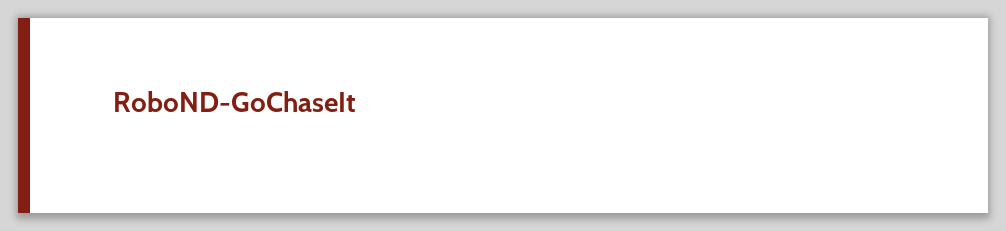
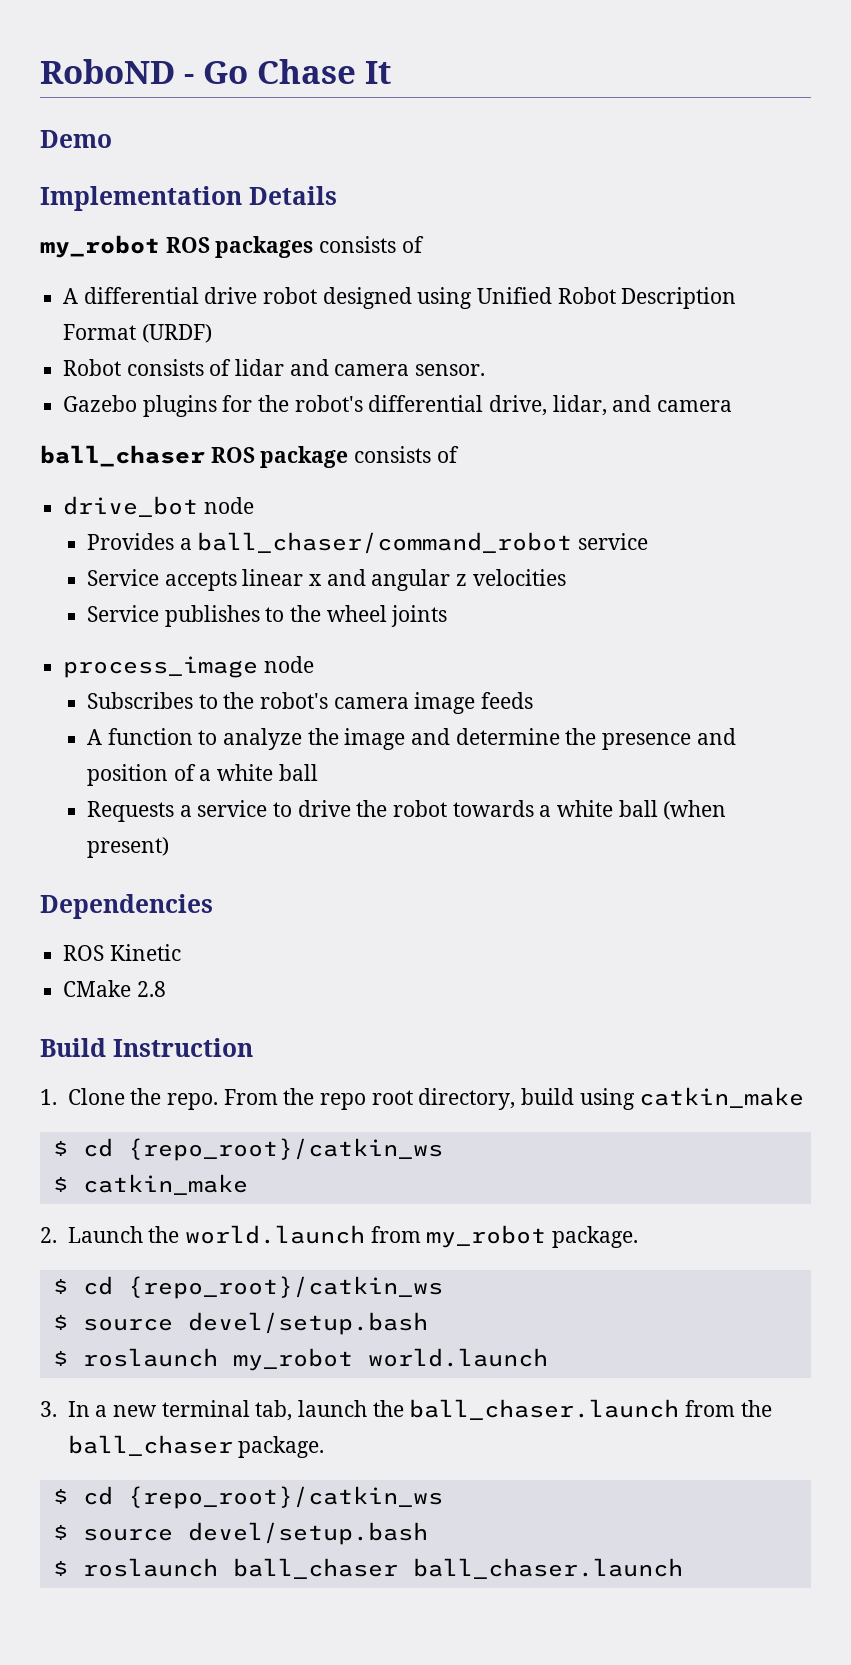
[113,91,356,112] RoboND-GoChaseIt -> [40,59,391,84] [40,130,112,148] [40,186,337,211] [40,235,424,258] [63,287,737,309] [63,324,212,343] [63,359,486,376] [63,395,733,417] [40,445,459,468] [63,496,254,517] [86,532,648,554] [86,569,566,591] [86,605,448,627] [63,656,314,678] [86,692,533,714] [86,728,736,750] [86,764,318,786] [86,800,727,822] [86,837,169,858] [40,894,213,919] [63,944,181,961] [63,980,166,997] [40,1038,253,1057] [40,1087,805,1110] [52,1138,443,1161] [52,1174,248,1195] [40,1225,638,1248] [52,1276,443,1299] [52,1312,428,1335] [52,1348,548,1371] [40,1399,772,1421] [67,1435,325,1458] [52,1486,443,1509] [52,1522,428,1545] [52,1558,683,1579] RoboND - Go Chase It // Demo // Implementation Details // my_robot ROS packages consists of // A differential drive robot designed using Unified Robot Description Format (URDF) // Robot consists of lidar and camera sensor. // Gazebo plugins for the robot's differential drive, lidar, and camera // ball_chaser ROS package consists of // drive_bot node // Provides a ball_chaser/command_robot service // Service accepts linear x and angular z velocities // Service publishes to the wheel joints // process_image node // Subscribes to the robot's camera image feeds // A function to analyze the image and determine the presence and position of a white ball // Requests a service to drive the robot towards a white ball (when present) // Dependencies // ROS Kinetic // CMake 2.8 // Build Instruction // 1. Clone the repo. From the repo root directory, build using catkin_make // $ cd {repo_root}/catkin_ws // $ catkin_make // 2. Launch the world.launch from my_robot package. // $ cd {repo_root}/catkin_ws // $ source devel/setup.bash // $ roslaunch my_robot world.launch // 3. In a new terminal tab, launch the ball_chaser.launch from the ball_chaser package. // $ cd {repo_root}/catkin_ws // $ source devel/setup.bash // $ roslaunch ball_chaser ball_chaser.launch

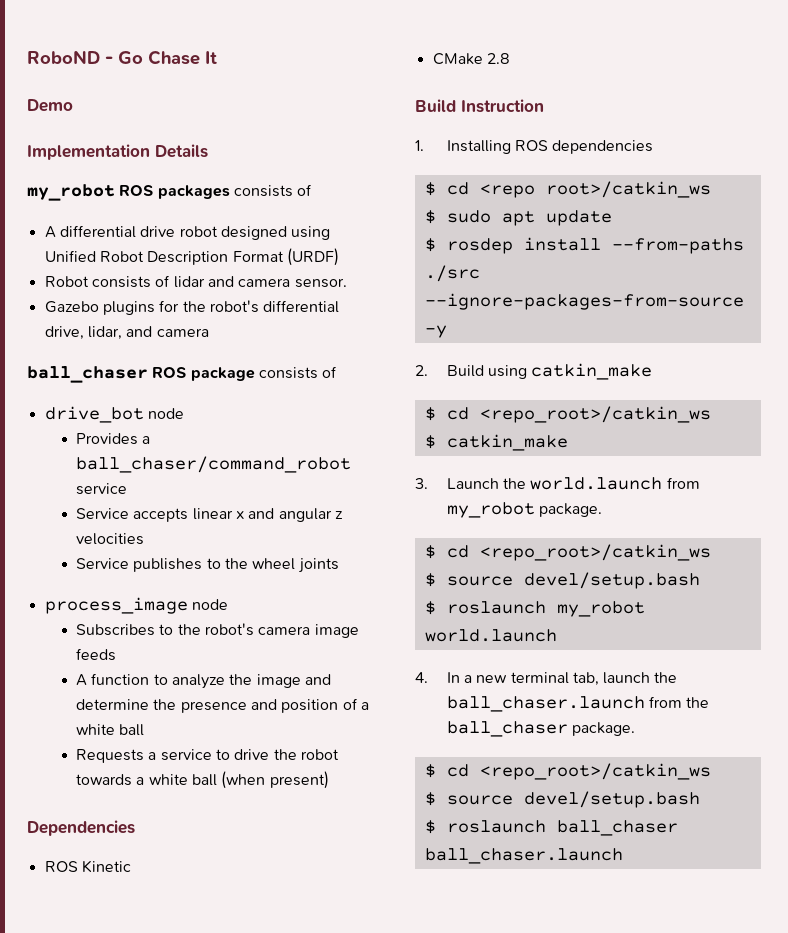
[67,1088,574,1110] Clone the repo. From the repo root directory, build -> [446,140,654,154] [424,181,711,198] [424,210,612,226] [424,237,744,254] [424,265,480,282] [424,293,744,310] [424,325,447,338] [415,365,484,377] Installing ROS dependencies // $ cd <repo root>/catkin_ws // $ sudo apt update // $ rosdep install --from-paths ./src --ignore-packages-from-source -y // 2. Build
[127,1138,443,1161] {repo_root}/catkin_ws -> [479,406,711,423] <repo_root>/catkin_ws
[40,1227,57,1243] 2. -> [415,478,428,489] 3.
[127,1276,443,1299] {repo_root}/catkin_ws -> [479,544,711,561] <repo_root>/catkin_ws
[40,1401,57,1417] 3. -> [415,672,428,683] 4.
[127,1486,443,1509] {repo_root}/catkin_ws -> [479,763,711,780] <repo_root>/catkin_ws

